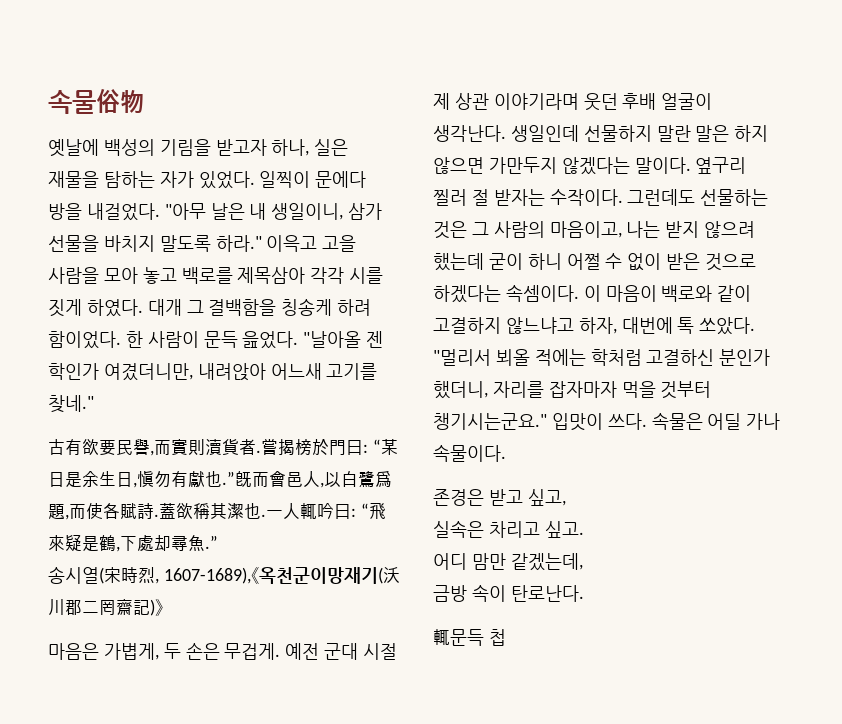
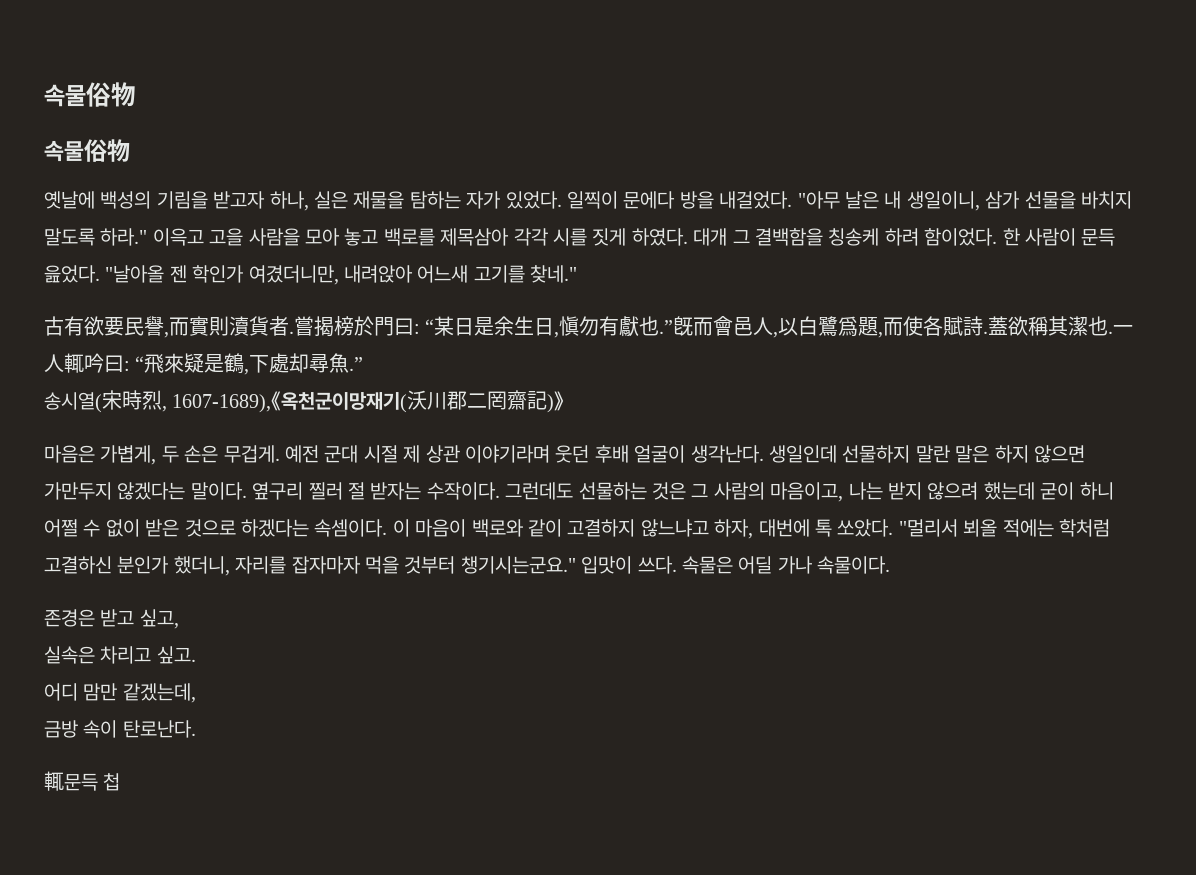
[48,89,144,114] 속물俗物 -> [44,82,136,107] [44,139,130,162] 속물俗物 // 속물俗物

